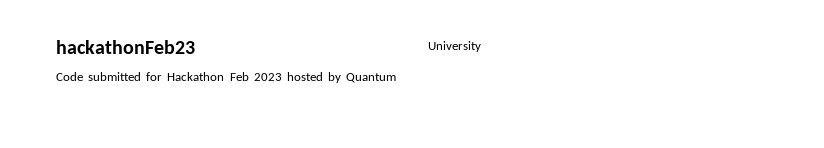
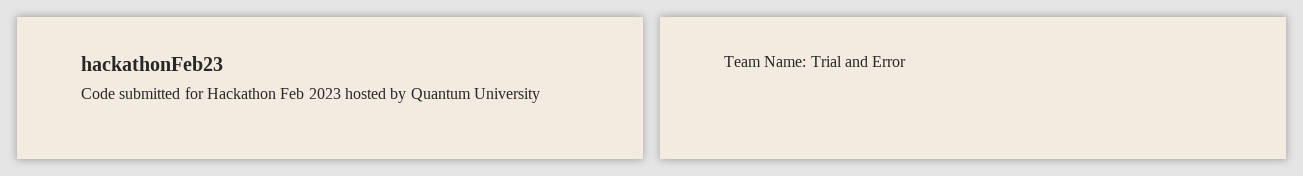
(481, 46) none -> [724,56,907,67] // Team Name: Trial and Error

